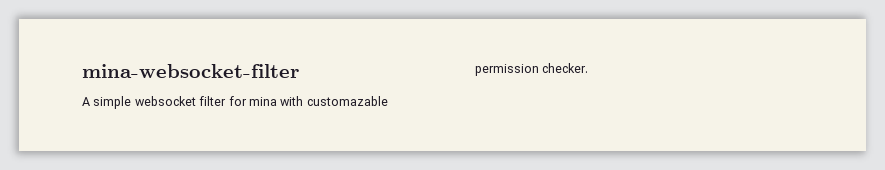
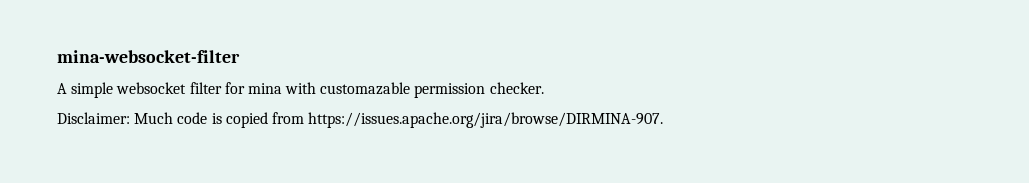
(589, 68) none -> [57,112,664,128] // Disclaimer: Much code is copied from https://issues.apache.org/jira/browse/DIRMINA-907.

